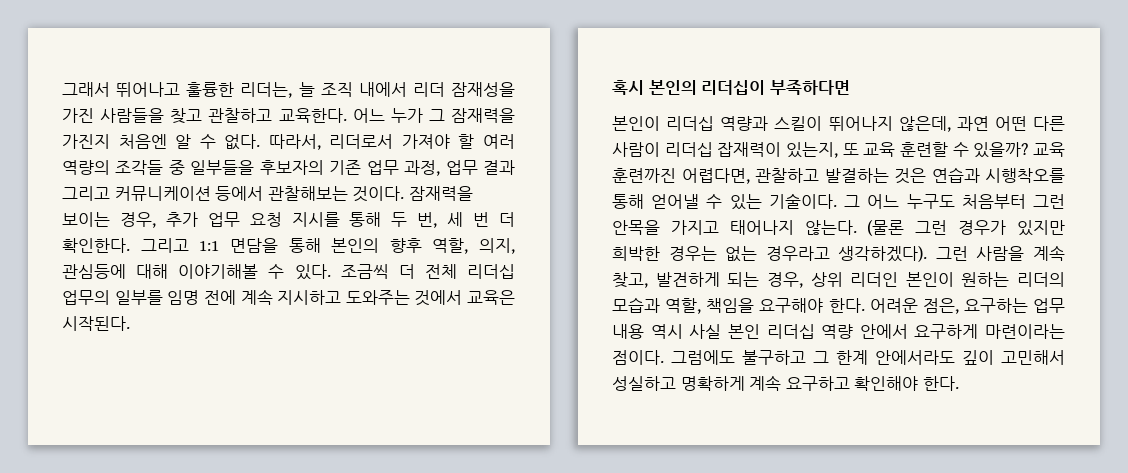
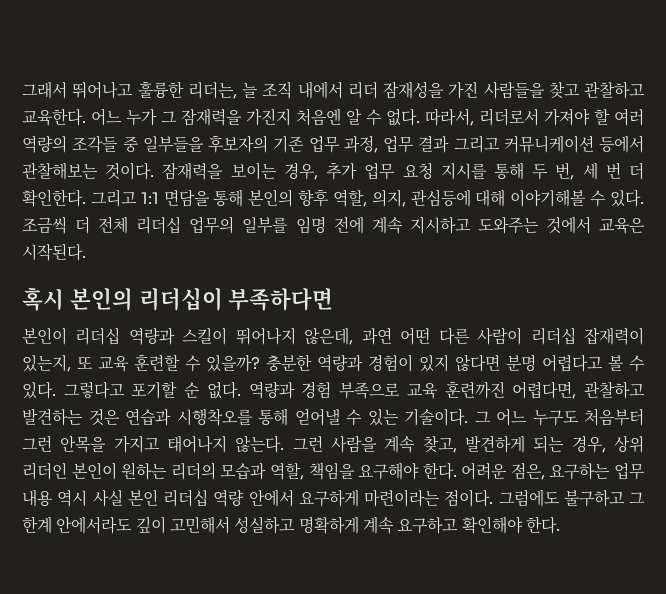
(1029, 150) none -> [266,354,645,372] [22,381,401,399] 충분한 역량과 경험이 있지 않다면 분명 어렵다고 볼 수 있다. 그렇다고 포기할 순 없다. 역량과 경험 부족으로
[824,168,889,183] 발결하는 -> [22,408,83,426] 발견하는
[867,220,1065,236] [612,246,928,262] (물론 그런 경우가 있지만 희박한 경우는 없는 경우라고 생각하겠다). -> (285, 444) none

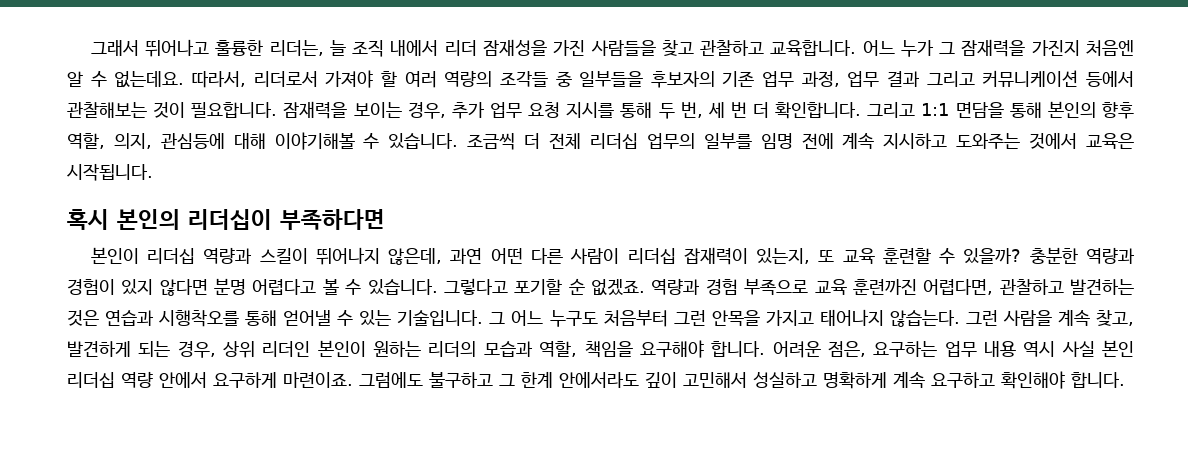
[22,108,86,126] 교육한다. -> [770,40,857,56] 교육합니다.
[386,108,420,126] 없다. -> [114,71,185,88] 없는데요.
[105,162,155,180] 것이다. -> [153,102,278,118] 것이 필요합니다.
[22,189,86,207] 확인한다. -> [775,102,862,119] 확인합니다.
[610,189,644,207] 있다. -> [388,133,459,149] 있습니다.
[22,243,86,261] 시작된다. -> [67,163,153,181] 시작됩니다.
[22,381,56,399] 있다. -> [367,279,438,295] 있습니다.
[206,381,241,399] 없다. -> [591,279,646,296] 없겠죠.
[404,408,468,426] 기술이다. -> [397,310,484,326] 기술입니다.
[235,435,285,453] 않는다. -> [889,310,960,327] 않습는다.
[422,462,457,480] 한다. -> [711,341,766,357] 합니다.
[364,489,494,507] 마련이라는 점이다. -> [283,372,353,388] 마련이죠.
[525,516,560,534] 한다. -> [1071,372,1125,388] 합니다.

